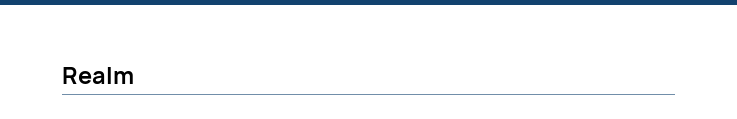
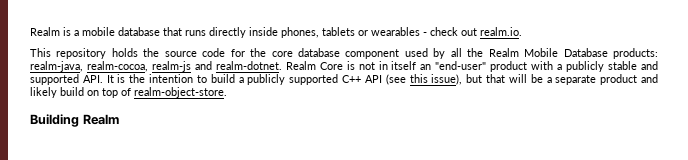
[62,67,134,84] Realm -> [30,27,522,38] [30,48,659,59] [30,61,659,72] [30,74,659,85] [30,87,227,98] [30,114,119,127] Realm is a mobile database that runs directly inside phones, tablets or wearables - check out realm.io. // This repository holds the source code for the core database component used by all the Realm Mobile Database products: realm-java, realm-cocoa, realm-js and realm-dotnet. Realm Core is not in itself an "end-user" product with a publicly stable and supported API. It is the intention to build a publicly supported C++ API (see this issue), but that will be a separate product and likely build on top of realm-object-store. // Building Realm

